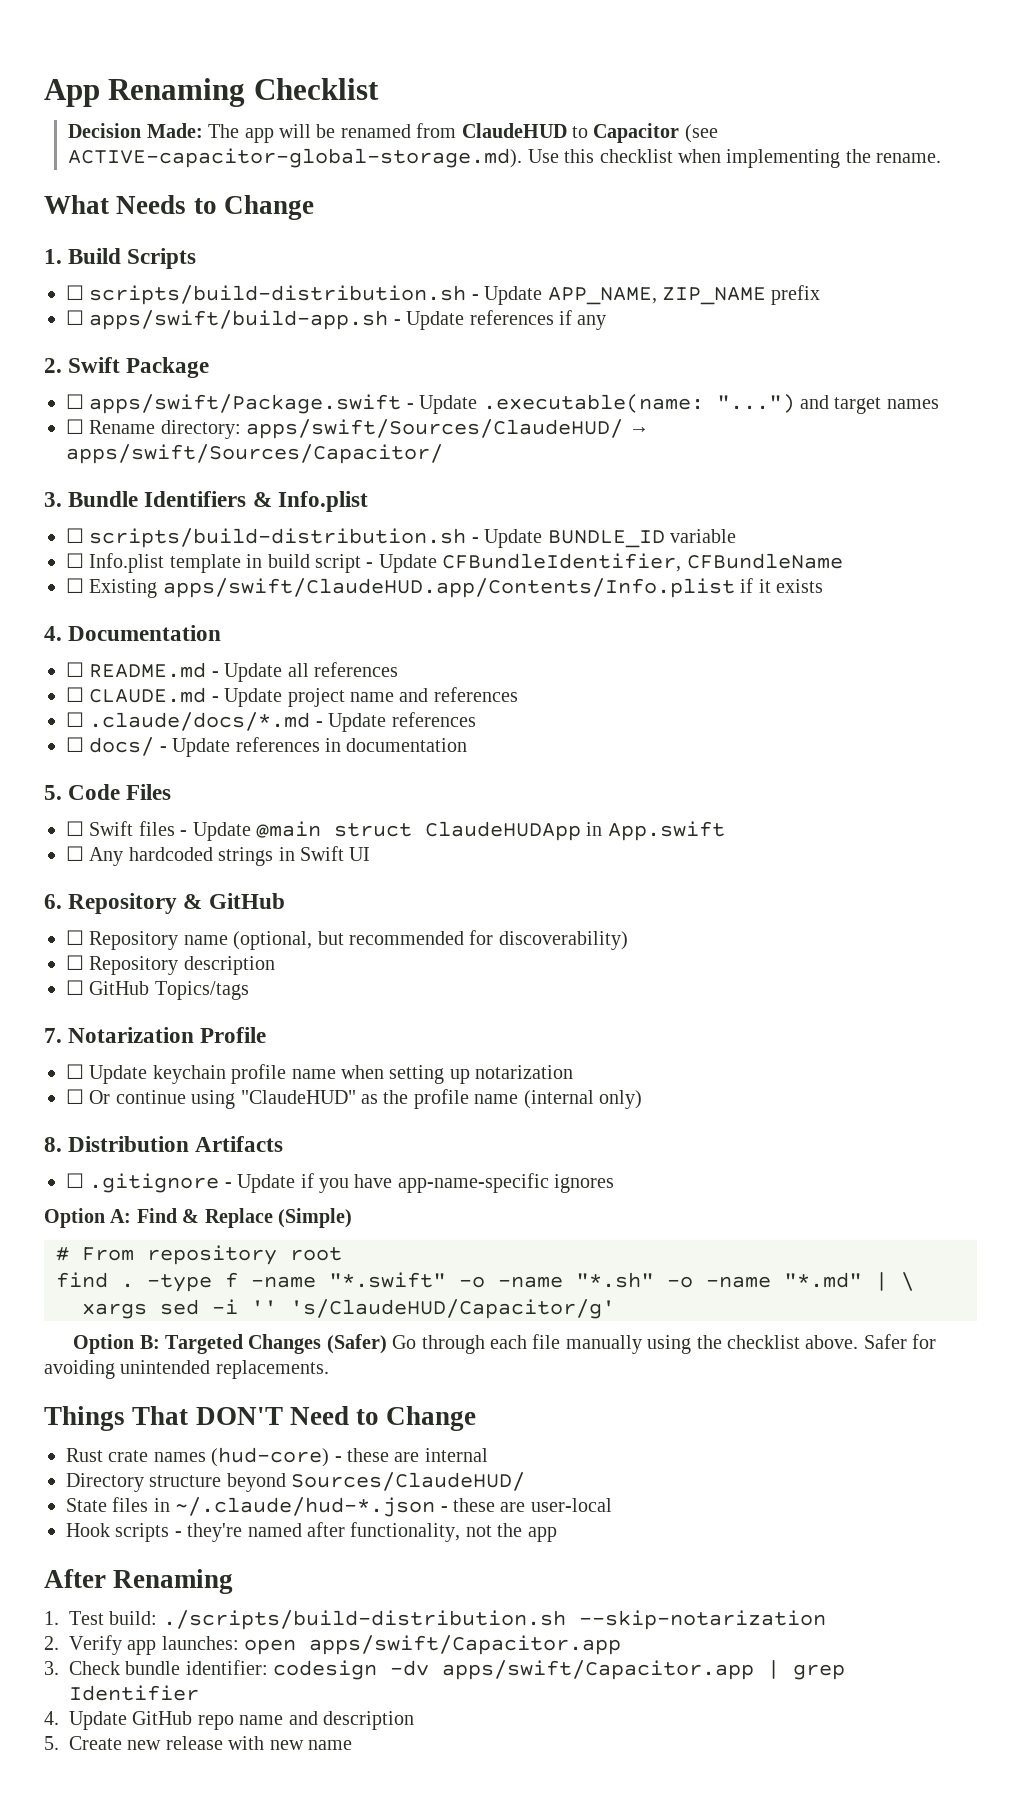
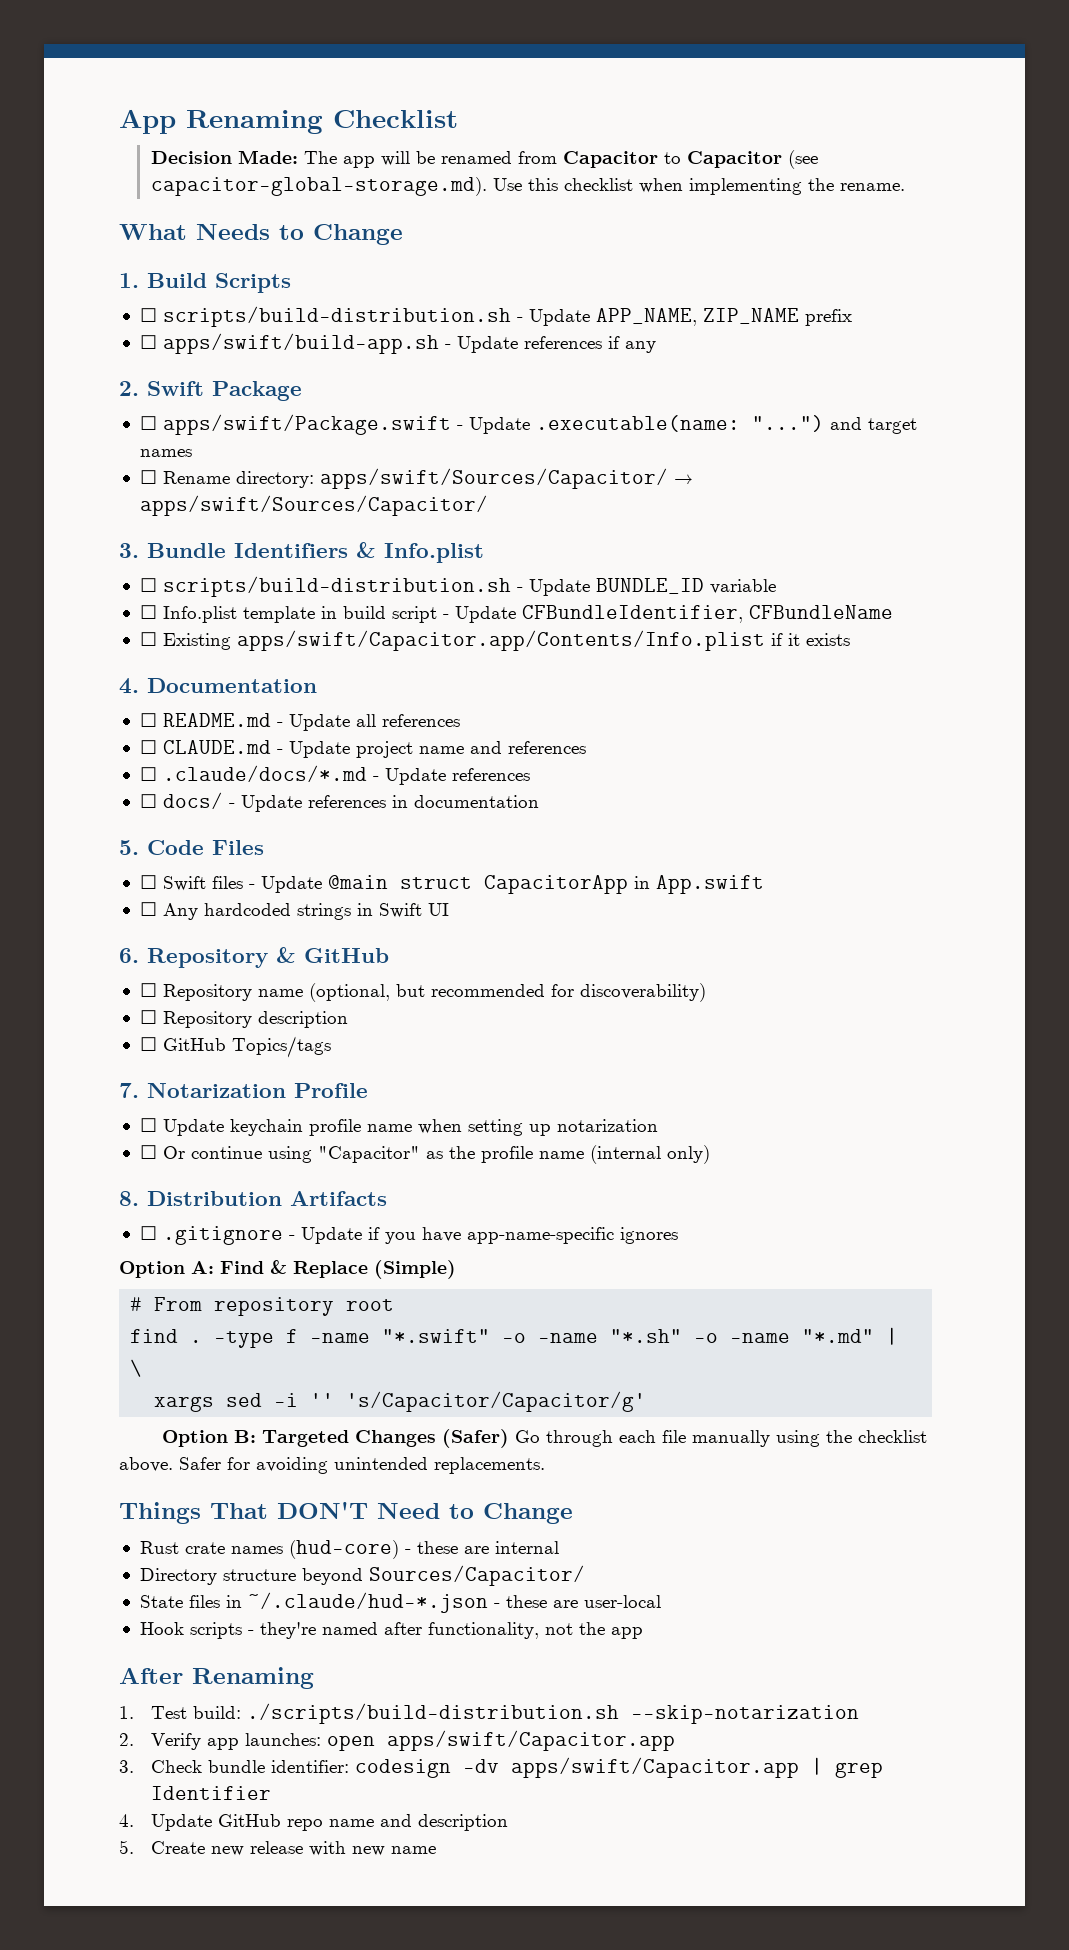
[461,123,567,138] ClaudeHUD -> [562,151,658,168] Capacitor
[68,148,523,168] ACTIVE-capacitor-global-storage.md). -> [150,177,487,196] capacitor-global-storage.md).
[246,419,624,439] apps/swift/Sources/ClaudeHUD/ -> [319,468,668,489] apps/swift/Sources/Capacitor/
[162,578,735,598] apps/swift/ClaudeHUD.app/Contents/Info.plist -> [236,630,765,651] apps/swift/Capacitor.app/Contents/Info.plist
[425,821,581,841] ClaudeHUDApp -> [483,875,628,894] CapacitorApp
[240,1090,356,1104] "ClaudeHUD" -> [317,1146,420,1163] "Capacitor"
[290,1299,615,1319] 's/ClaudeHUD/Capacitor/g' -> [346,1391,647,1412] 's/Capacitor/Capacitor/g'
[291,1472,526,1491] Sources/ClaudeHUD/ -> [368,1565,585,1586] Sources/Capacitor/

